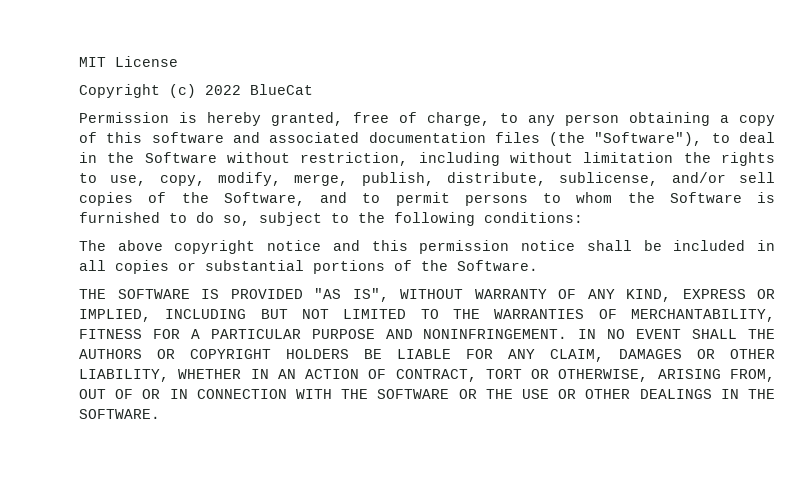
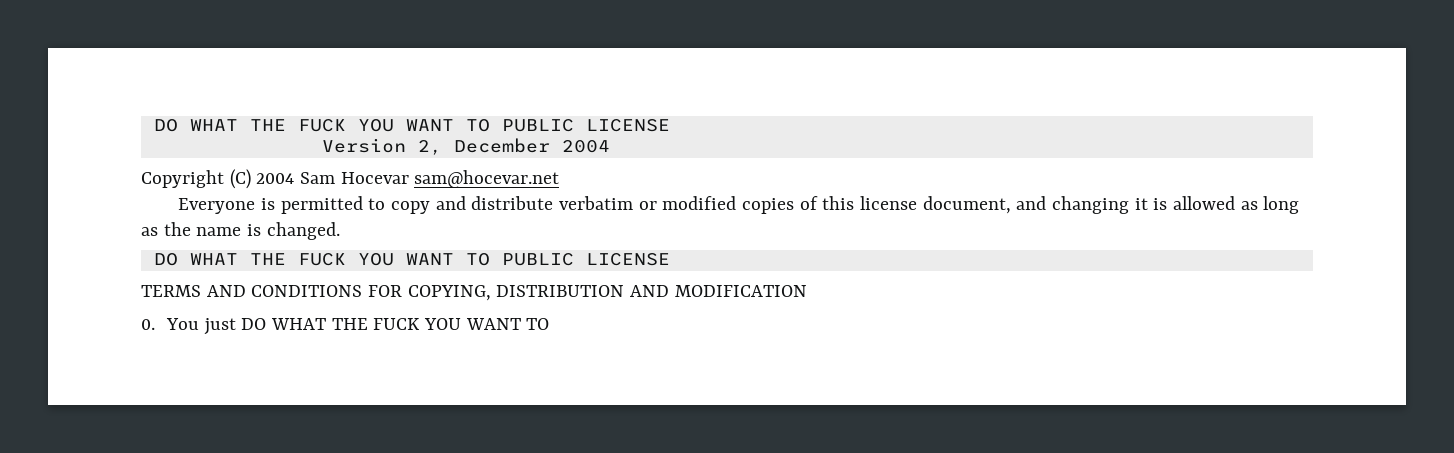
[79,56,178,67] [79,84,313,98] [79,112,775,126] [79,132,775,146] [79,152,775,166] [79,172,775,186] [79,192,775,206] [79,212,583,226] [79,240,776,254] [79,260,538,274] [79,288,775,302] [79,309,775,322] [79,329,775,339] [79,349,775,362] [79,369,775,382] [79,389,775,399] [79,409,160,419] MIT License // Copyright (c) 2022 BlueCat // Permission is hereby granted, free of charge, to any person obtaining a copy of this software and associated documentation files (the "Software"), to deal in the Software without restriction, including without limitation the rights to use, copy, modify, merge, publish, distribute, sublicense, and/or sell copies of the Software, and to permit persons to whom the Software is furnished to do so, subject to the following conditions: // The above copyright notice and this permission notice shall be included in all copies or substantial portions of the Software. // THE SOFTWARE IS PROVIDED "AS IS", WITHOUT WARRANTY OF ANY KIND, EXPRESS OR IMPLIED, INCLUDING BUT NOT LIMITED TO THE WARRANTIES OF MERCHANTABILITY, FITNESS FOR A PARTICULAR PURPOSE AND NONINFRINGEMENT. IN NO EVENT SHALL THE AUTHORS OR COPYRIGHT HOLDERS BE LIABLE FOR ANY CLAIM, DAMAGES OR OTHER LIABILITY, WHETHER IN AN ACTION OF CONTRACT, TORT OR OTHERWISE, ARISING FROM, OUT OF OR IN CONNECTION WITH THE SOFTWARE OR THE USE OR OTHER DEALINGS IN THE SOFTWARE. -> [153,119,670,132] [321,138,610,155] [141,169,560,189] [178,196,1300,214] [141,222,340,240] [153,253,670,266] [141,285,807,301] [141,318,550,335] DO WHAT THE FUCK YOU WANT TO PUBLIC LICENSE // Version 2, December 2004 // Copyright (C) 2004 Sam Hocevar sam@hocevar.net // Everyone is permitted to copy and distribute verbatim or modified copies of this license document, and changing it is allowed as long as the name is changed. // DO WHAT THE FUCK YOU WANT TO PUBLIC LICENSE // TERMS AND CONDITIONS FOR COPYING, DISTRIBUTION AND MODIFICATION // 0. You just DO WHAT THE FUCK YOU WANT TO

